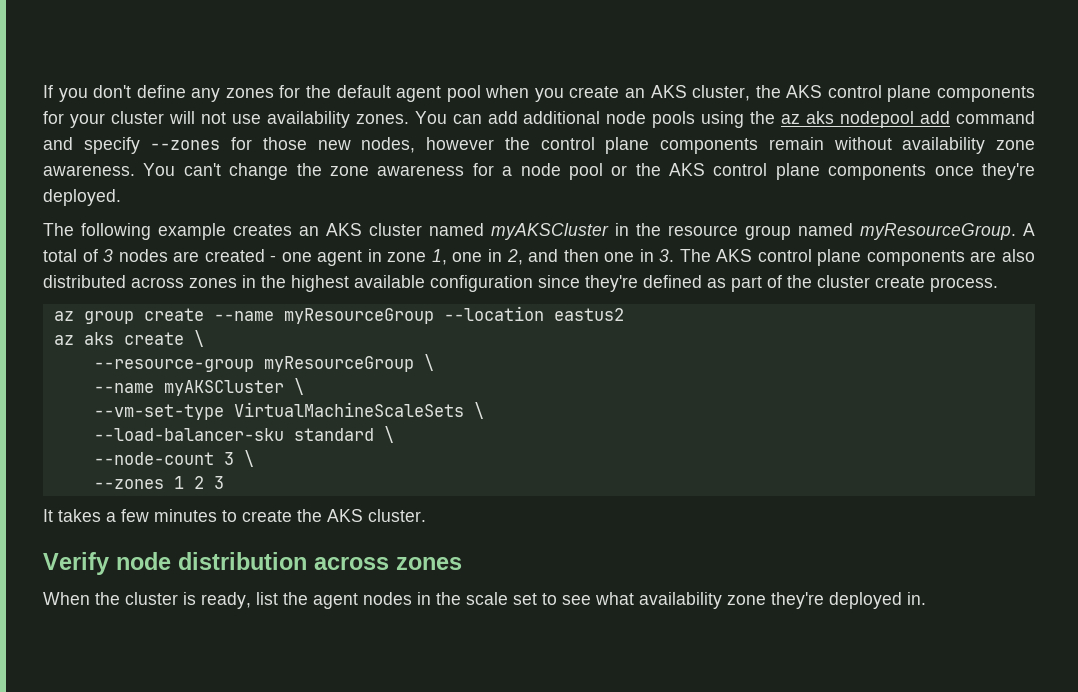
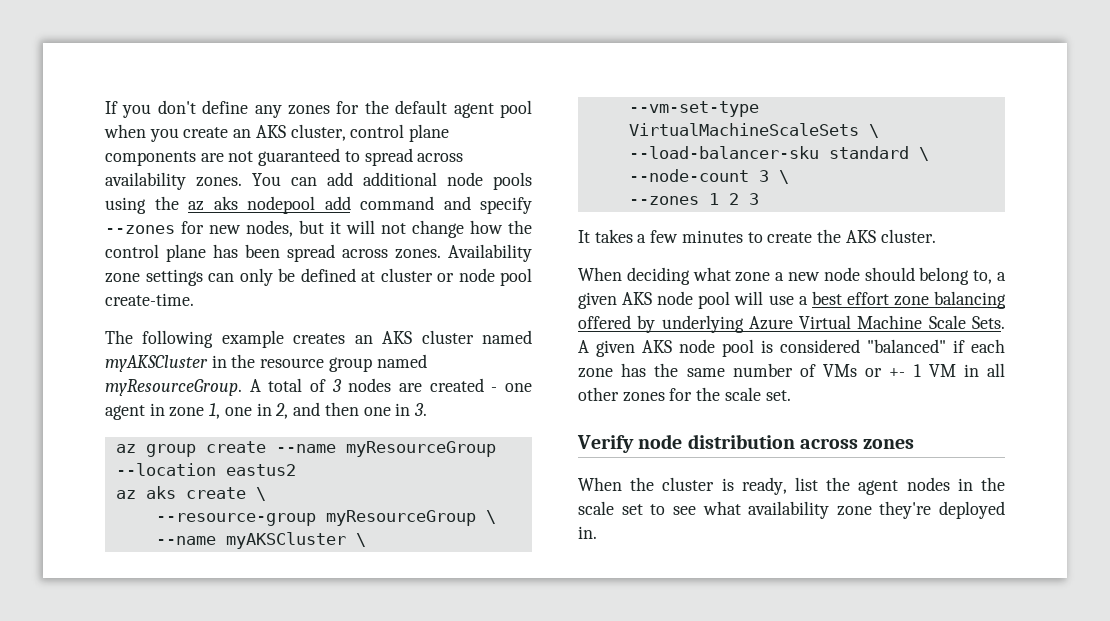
[755,85,1035,102] [43,111,261,128] the AKS control plane components for your cluster will not use -> [350,124,450,142] [105,148,464,166] control plane components are not guaranteed to spread across
[262,137,307,150] those -> (204, 227) none
[426,137,1036,154] [43,163,1036,180] [43,189,121,206] however the control plane components remain without availability zone awareness. You can't change the zone awareness for a node pool or the AKS control plane components once they're deployed. -> [299,220,532,238] [105,244,532,262] [105,268,532,286] [105,293,194,306] but it will not change how the control plane has been spread across zones. Availability zone settings can only be defined at cluster or node pool create-time.
[679,249,1036,266] [43,275,998,292] The AKS control plane components are also distributed across zones in the highest available configuration since they're defined as part of the cluster create process. -> (427, 409) none
(426, 515) none -> [578,267,1007,285] [578,291,1006,309] [578,315,1005,333] [578,339,1005,357] [578,363,1005,378] [578,387,791,402] // When deciding what zone a new node should belong to, a given AKS node pool will use a best effort zone balancing offered by underlying Azure Virtual Machine Scale Sets. A given AKS node pool is considered "balanced" if each zone has the same number of VMs or +- 1 VM in all other zones for the scale set.

